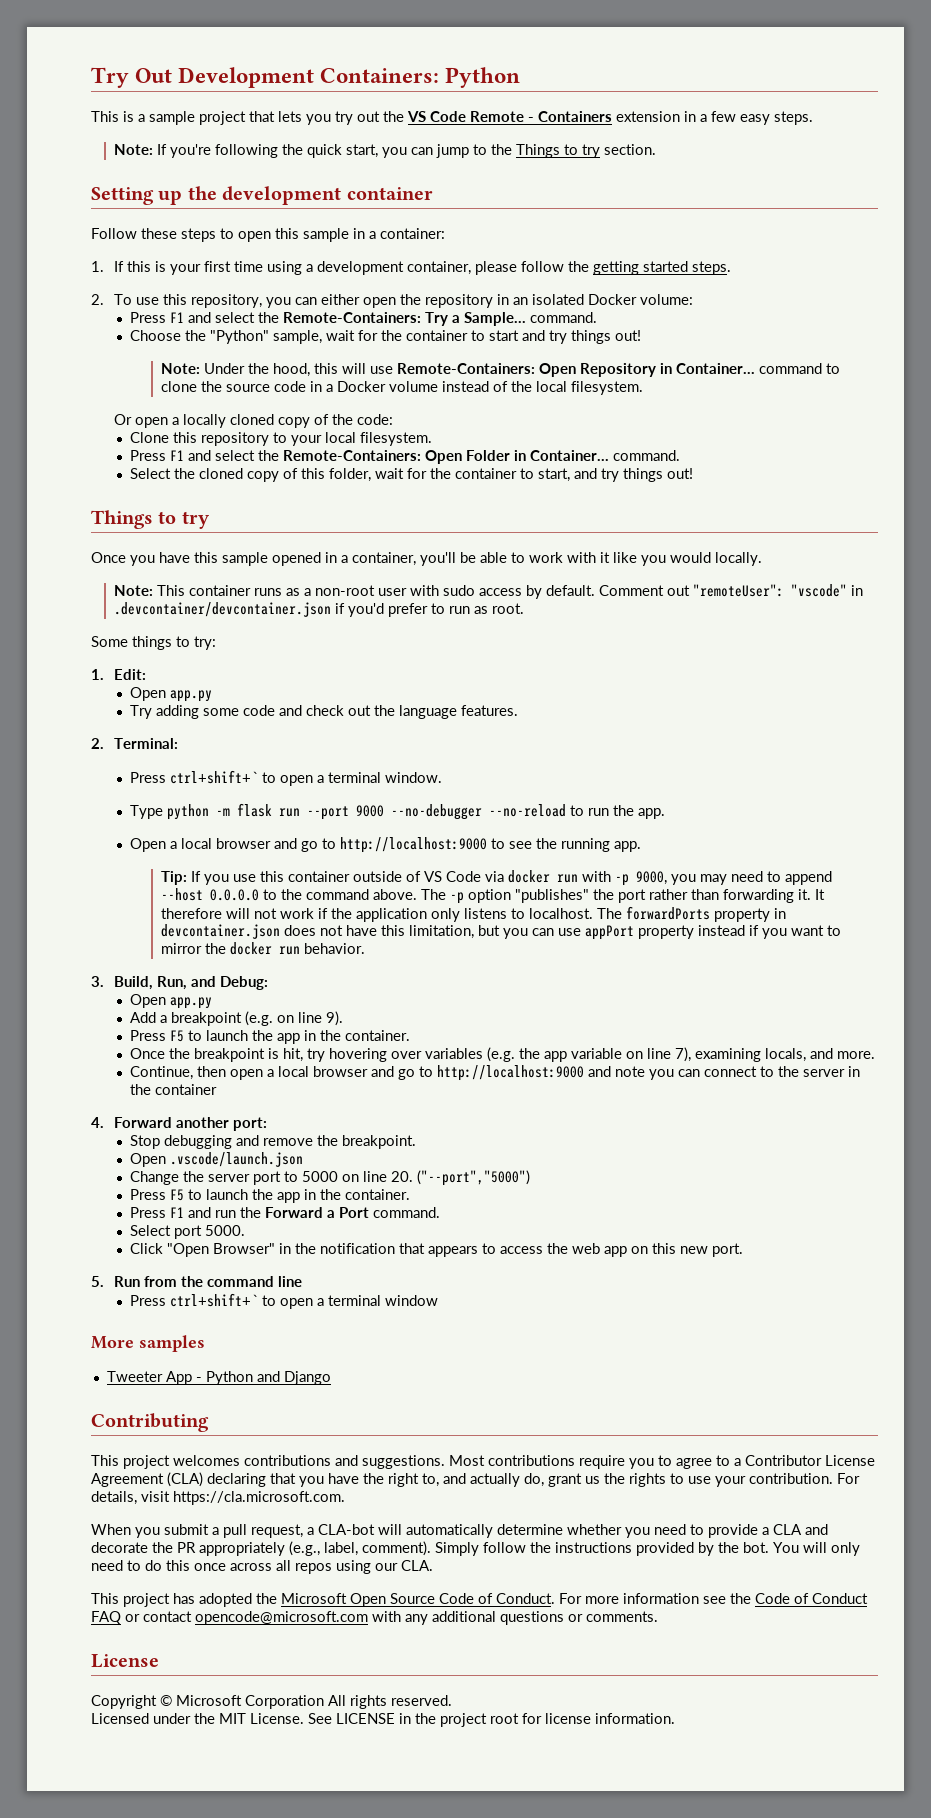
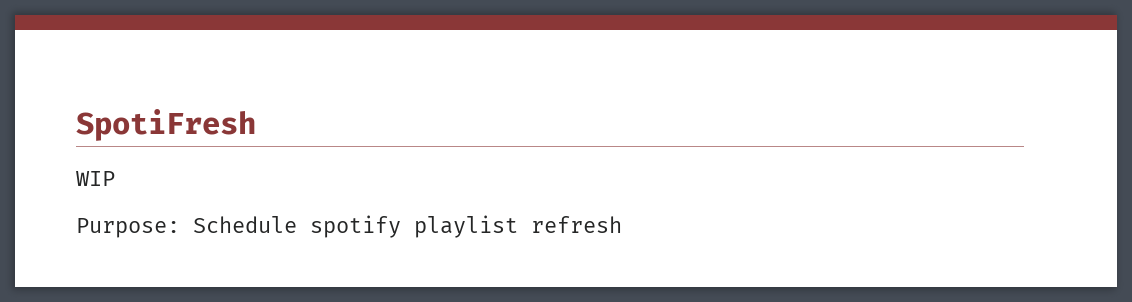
[91,67,521,88] [91,111,813,125] [114,144,657,158] [91,186,433,205] [91,228,445,242] [91,261,732,275] [91,294,694,308] [130,312,598,326] [130,330,642,344] [161,363,841,377] [161,381,644,395] [114,414,394,428] [130,432,433,446] [130,450,681,464] [130,468,694,482] [91,510,210,529] [91,552,762,566] [114,584,864,599] [114,602,525,617] [91,636,216,650] [91,669,147,680] [130,687,213,702] [130,705,519,719] [91,738,179,749] [130,770,443,786] [130,803,666,820] [130,837,642,853] [161,870,833,886] [161,888,826,904] [161,906,787,922] [161,924,842,940] [161,942,366,955] [91,976,269,990] [130,994,213,1009] [130,1011,344,1026] [130,1030,411,1044] [130,1047,876,1062] [130,1065,861,1081] [130,1084,218,1095] [91,1117,268,1131] [130,1135,417,1149] [130,1152,304,1167] [130,1170,531,1186] [130,1189,411,1203] [130,1207,441,1218] [130,1225,246,1239] [130,1243,744,1257] [91,1276,303,1287] [130,1293,439,1309] [91,1335,205,1352] [106,1371,331,1385] [91,1413,209,1432] [91,1455,875,1469] [91,1472,860,1487] [91,1491,345,1505] [91,1524,828,1538] [91,1541,860,1556] [91,1560,433,1574] [91,1593,868,1607] [91,1611,658,1625] [91,1654,159,1668] [91,1695,452,1709] [91,1713,675,1727] Try Out Development Containers: Python // This is a sample project that lets you try out the VS Code Remote - Containers extension in a few easy steps. // Note: If you're following the quick start, you can jump to the Things to try section. // Setting up the development container // Follow these steps to open this sample in a container: // 1. If this is your first time using a development container, please follow the getting started steps. // 2. To use this repository, you can either open the repository in an isolated Docker volume: // Press F1 and select the Remote-Containers: Try a Sample... command. // Choose the "Python" sample, wait for the container to start and try things out! // Note: Under the hood, this will use Remote-Containers: Open Repository in Container... command to clone the source code in a Docker volume instead of the local filesystem. // Or open a locally cloned copy of the code: // Clone this repository to your local filesystem. // Press F1 and select the Remote-Containers: Open Folder in Container... command. // Select the cloned copy of this folder, wait for the container to start, and try things out! // Things to try // Once you have this sample opened in a container, you'll be able to work with it like you would locally. // Note: This container runs as a non-root user with sudo access by default. Comment out "remoteUser": "vscode" in .devcontainer/devcontainer.json if you'd prefer to run as root. // Some things to try: // 1. Edit: // Open app.py // Try adding some code and check out the language features. // 2. Terminal: // Press ctrl+shift+` to open a terminal window. // Type python -m flask run --port 9000 --no-debugger --no-reload to run the app. // Open a local browser and go to http://localhost:9000 to see the running app. // Tip: If you use this container outside of VS Code via docker run with -p 9000, you may need to append --host 0.0.0.0 to the command above. The -p option "publishes" the port rather than forwarding it. It therefore will not work if the application only listens to localhost. The forwardPorts property in devcontainer.json does not have this limitation, but you can use appPort property instead if you want to mirror the docker run behavior. // 3. Build, Run, and Debug: // Open app.py // Add a breakpoint (e.g. on line 9). // Press F5 to launch the app in the container. // Once the breakpoint is hit, try hovering over variables (e.g. the app variable on line 7), examining locals, and more. // Continue, then open a local browser and go to http://localhost:9000 and note you can connect to the server in the container // 4. Forward another port: // Stop debugging and remove the breakpoint. // Open .vscode/launch.json // Change the server port to 5000 on line 20. ("--port","5000") // Press F5 to launch the app in the container. // Press F1 and run the Forward a Port command. // Select port 5000. // Click "Open Browser" in the notification that appears to access the web app on this new port. // 5. Run from the command line // Press ctrl+shift+` to open a terminal window // More samples // Tweeter App - Python and Django // Contributing // This project welcomes contributions and suggestions. Most contributions require you to agree to a Contributor License Agreement (CLA) declaring that you have the right to, and actually do, grant us the rights to use your contribution. For details, visit https://cla.microsoft.com. // When you submit a pull request, a CLA-bot will automatically determine whether you need to provide a CLA and decorate the PR appropriately (e.g., label, comment). Simply follow the instructions provided by the bot. You will only need to do this once across all repos using our CLA. // This project has adopted the Microsoft Open Source Code of Conduct. For more information see the Code of Conduct FAQ or contact opencode@microsoft.com with any additional questions or comments. // License // Copyright © Microsoft Corporation All rights reserved. // Licensed under the MIT License. See LICENSE in the project root for license information. -> [76,109,256,141] [76,171,115,186] [76,215,622,238] SpotiFresh // WIP // Purpose: Schedule spotify playlist refresh

